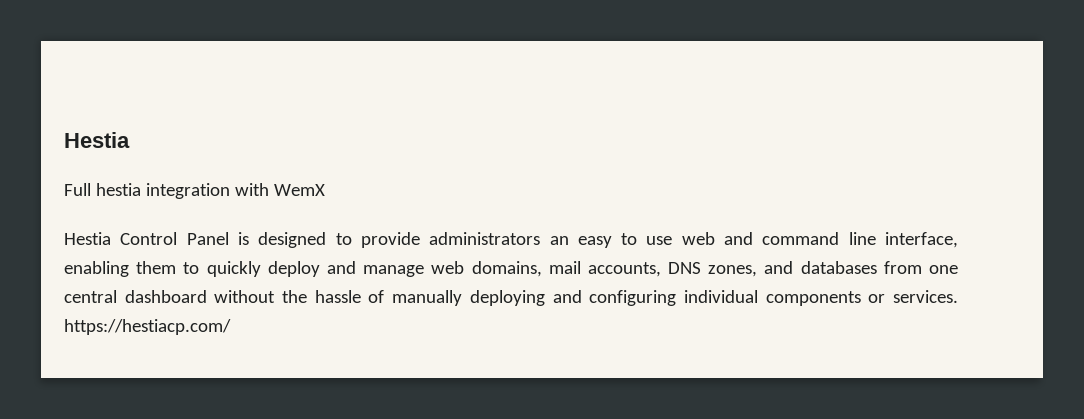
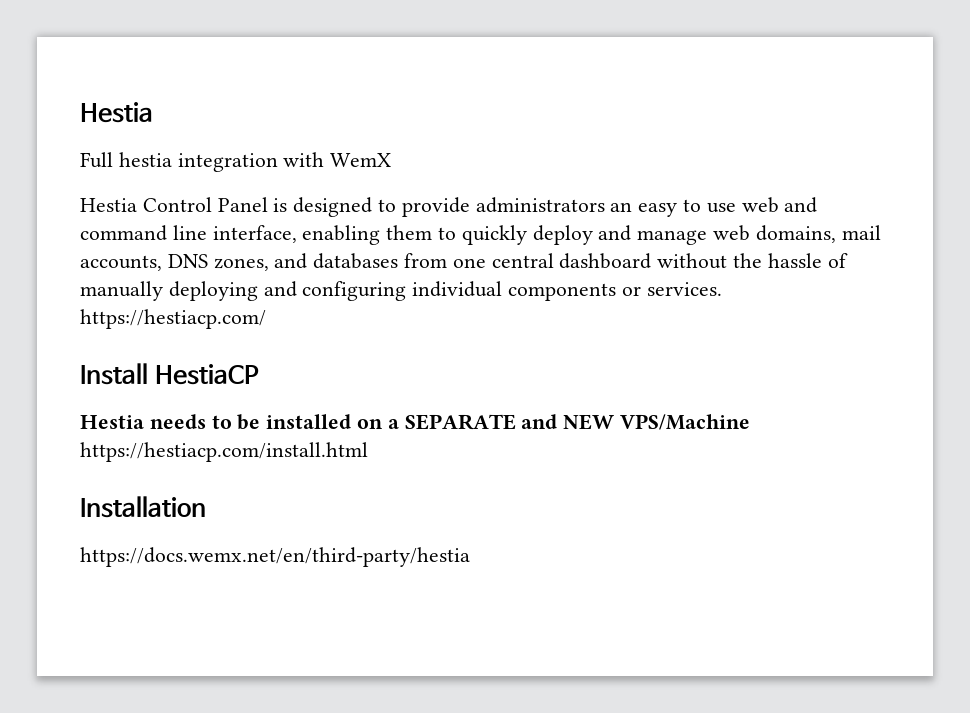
(231, 327) none -> [80,363,259,385] [80,414,751,430] [80,442,368,462] [80,496,206,518] [80,547,470,567] // Install HestiaCP // Hestia needs to be installed on a SEPARATE and NEW VPS/Machine https://hestiacp.com/install.html // Installation // https://docs.wemx.net/en/third-party/hestia

